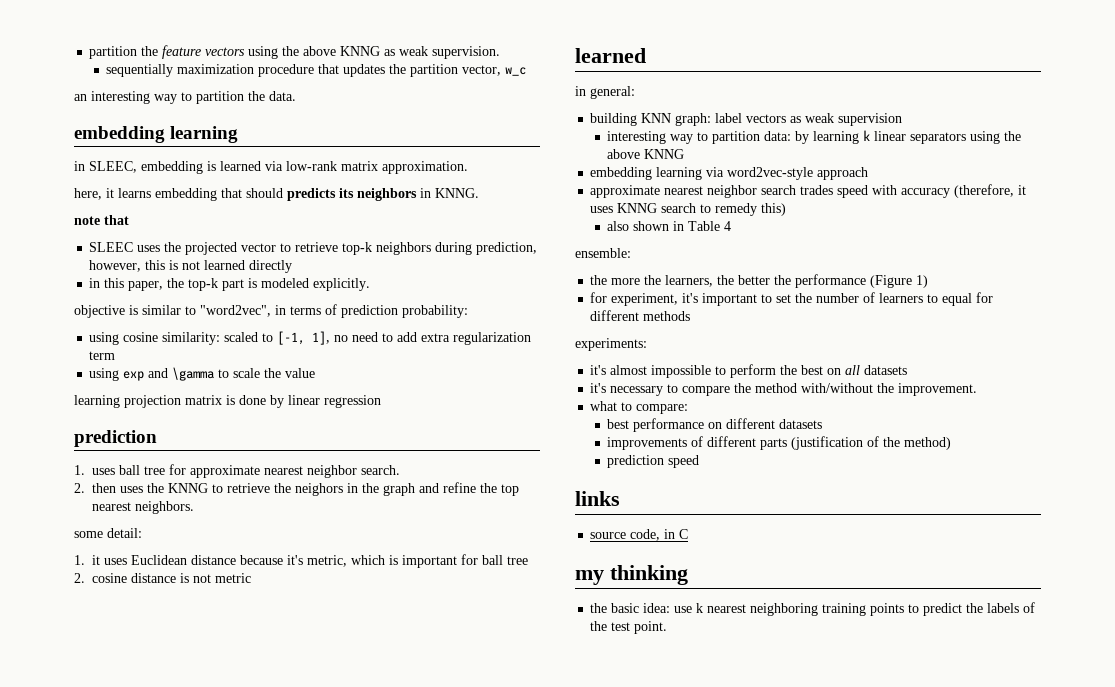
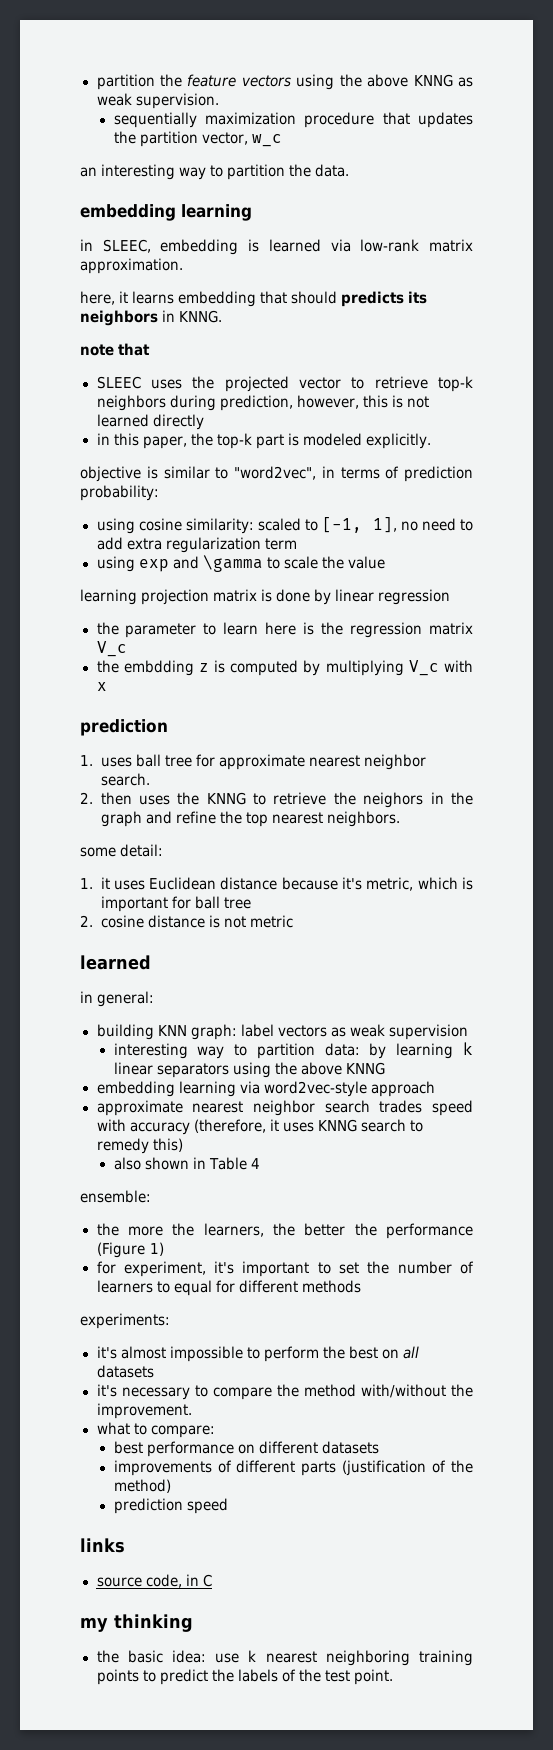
(381, 401) none -> [96,622,473,638] [96,641,127,657] [96,660,473,676] [96,682,107,691] // the parameter to learn here is the regression matrix V_c // the embdding z is computed by multiplying V_c with x

